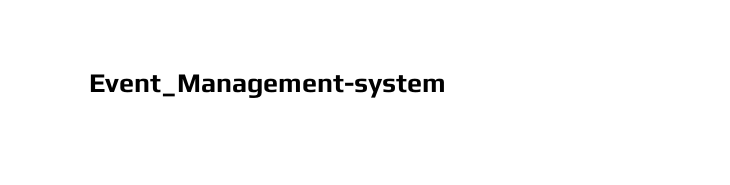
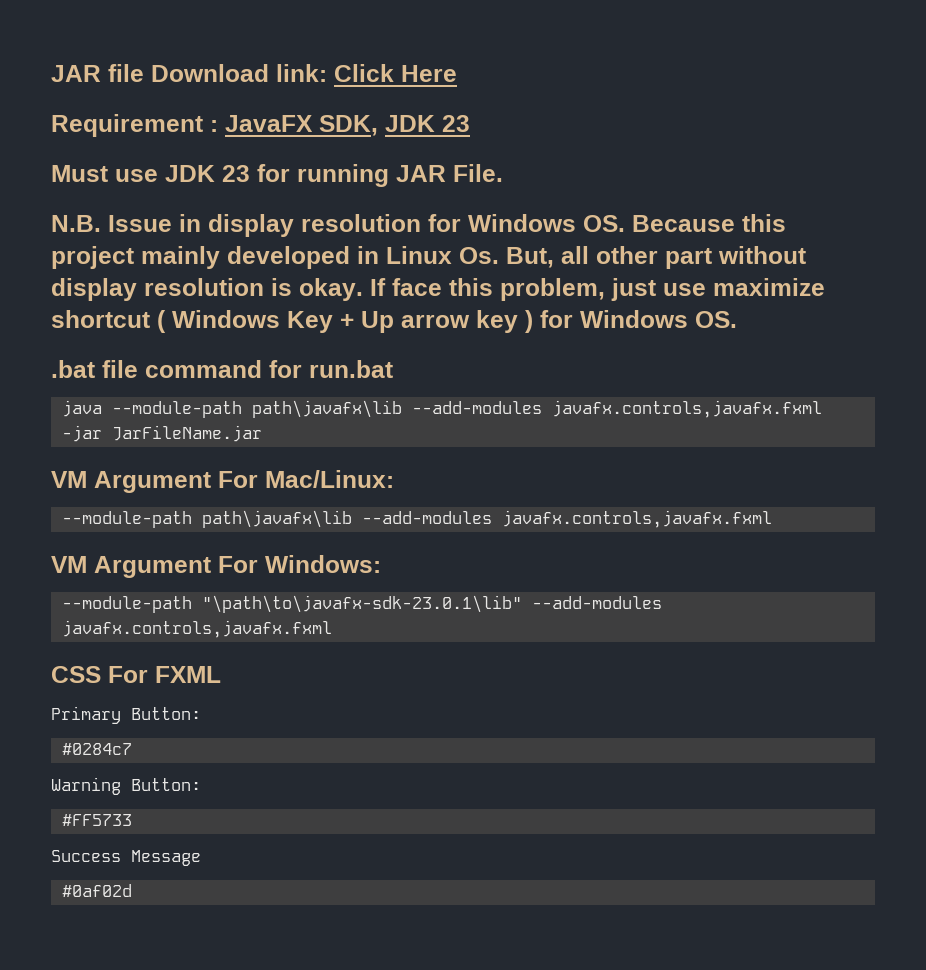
[89,74,446,98] Event_Management-system -> [51,64,457,82] [51,114,470,137] [51,164,503,187] [51,214,786,237] [51,246,806,269] [51,278,825,301] [51,310,737,333] [51,360,393,378] [61,400,822,418] [61,425,262,442] [51,470,394,493] [61,510,772,528] [51,555,381,578] [61,595,662,613] [61,620,332,638] [51,666,221,683] [51,706,201,724] [61,743,132,755] [51,777,201,795] [61,814,132,826] [51,850,201,866] [61,884,132,897] JAR file Download link: Click Here // Requirement : JavaFX SDK, JDK 23 // Must use JDK 23 for running JAR File. // N.B. Issue in display resolution for Windows OS. Because this project mainly developed in Linux Os. But, all other part without display resolution is okay. If face this problem, just use maximize shortcut ( Windows Key + Up arrow key ) for Windows OS. // .bat file command for run.bat // java --module-path path\javafx\lib --add-modules javafx.controls,javafx.fxml -jar JarFileName.jar // VM Argument For Mac/Linux: // --module-path path\javafx\lib --add-modules javafx.controls,javafx.fxml // VM Argument For Windows: // --module-path "\path\to\javafx-sdk-23.0.1\lib" --add-modules javafx.controls,javafx.fxml // CSS For FXML // Primary Button: // #0284c7 // Warning Button: // #FF5733 // Success Message // #0af02d

